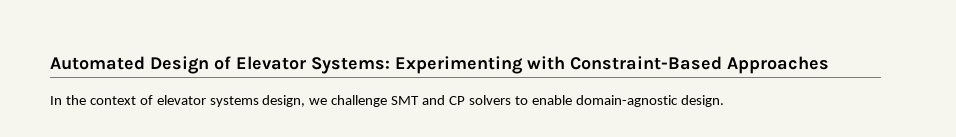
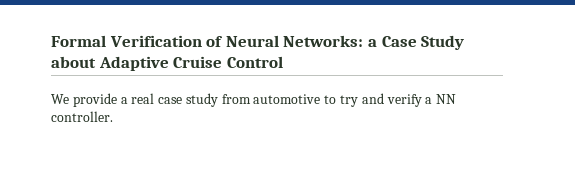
[50,56,829,74] [50,95,724,107] Automated Design of Elevator Systems: Experimenting with Constraint-Based Approaches // In the context of elevator systems design, we challenge SMT and CP solvers to enable domain-agnostic design. -> [51,35,465,50] [51,56,283,71] [51,93,457,107] [51,111,113,122] Formal Verification of Neural Networks: a Case Study about Adaptive Cruise Control // We provide a real case study from automotive to try and verify a NN controller.

